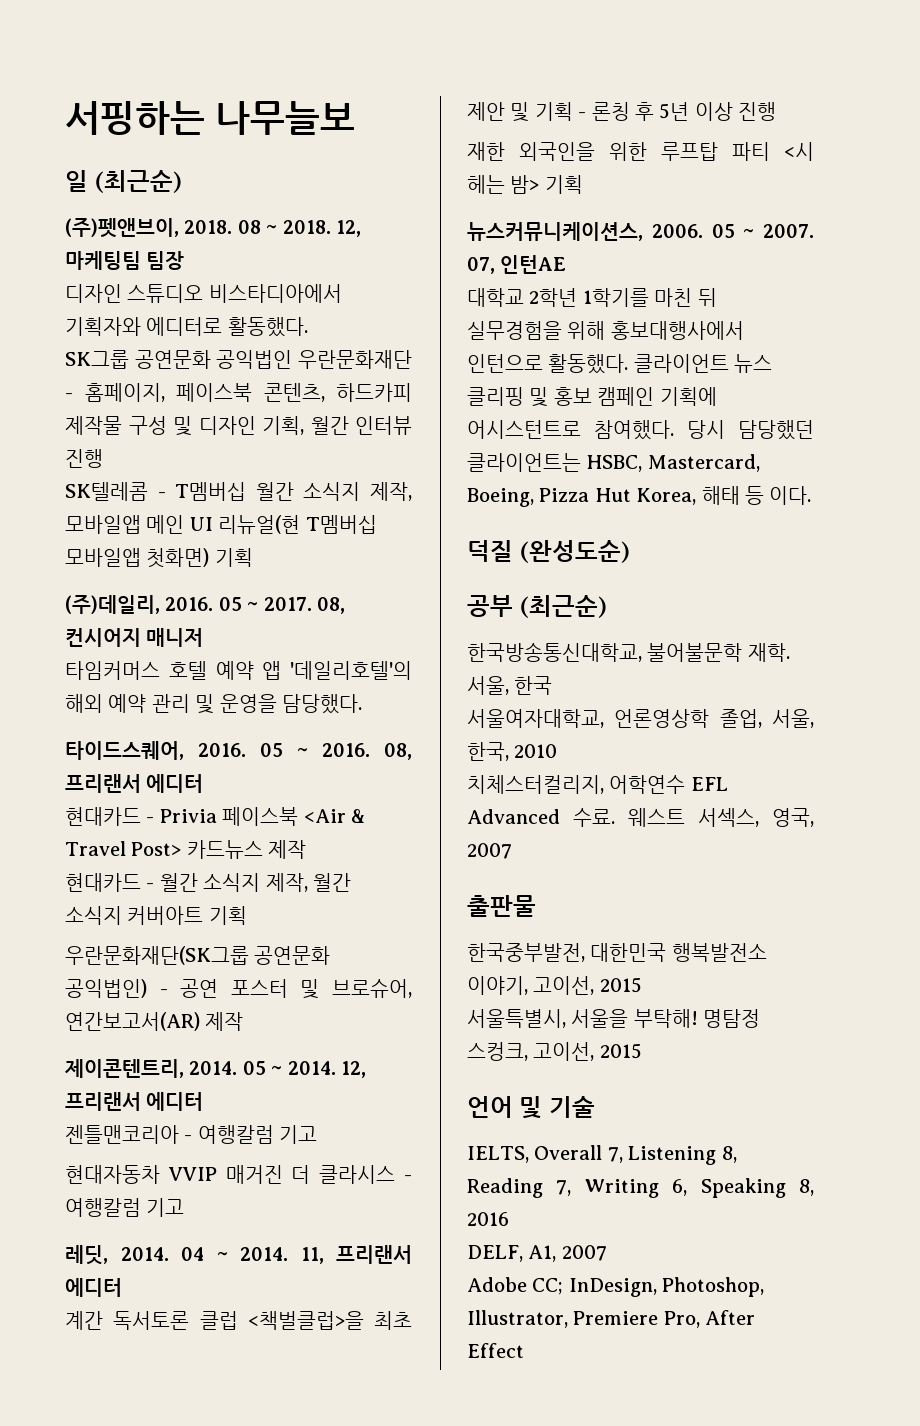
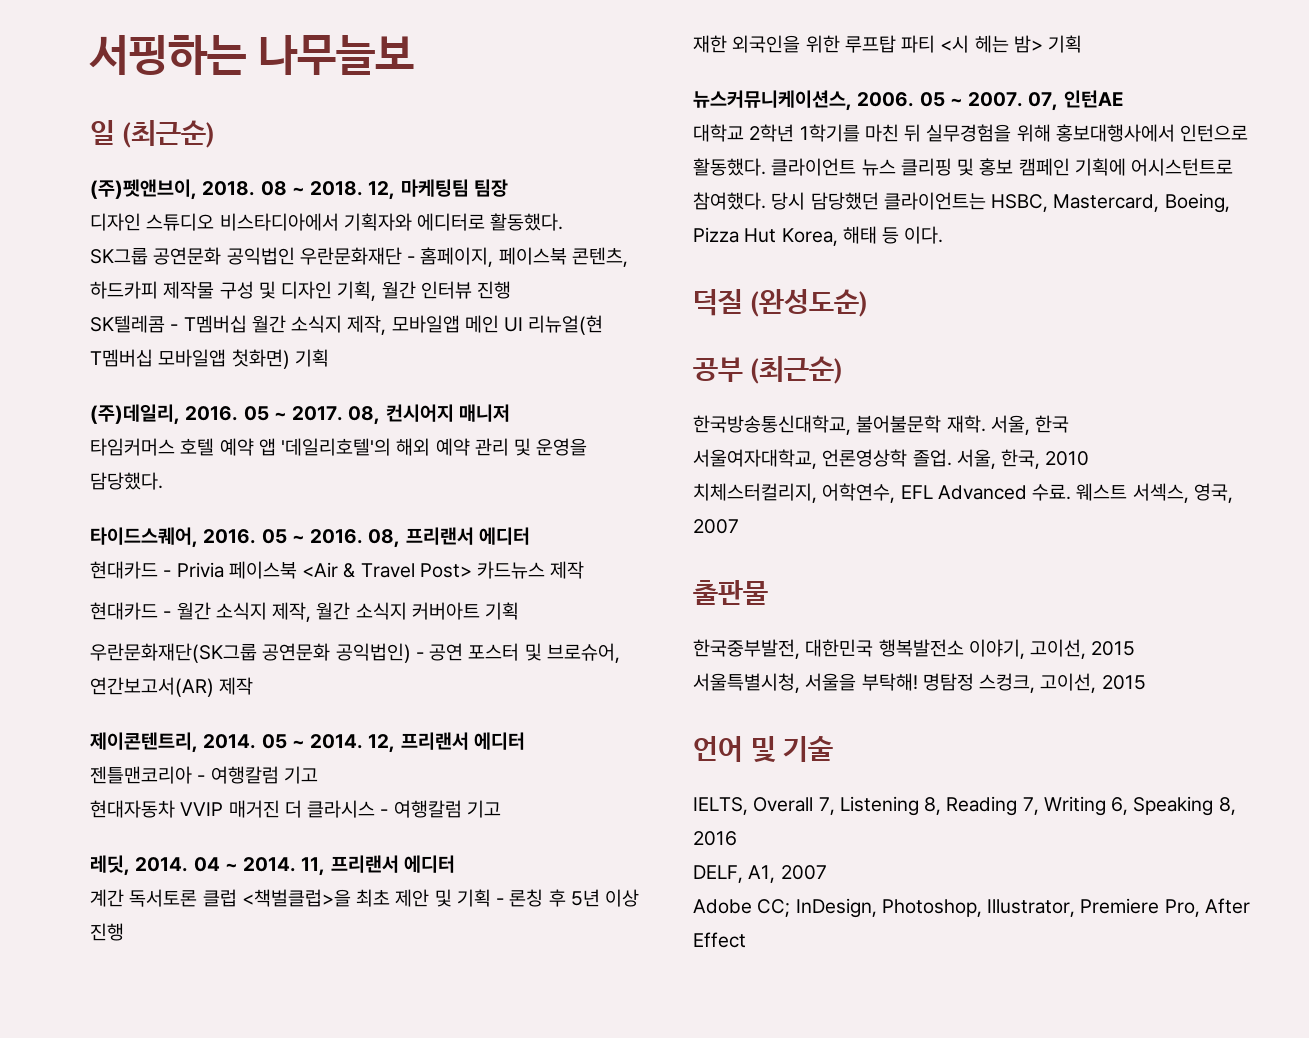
[719,709,762,728] 졸업, -> [912,449,952,467] 졸업.
[609,775,686,794] 어학연수 -> [822,483,896,503] 어학연수,
[467,1009,566,1028] 서울특별시, -> [693,673,800,693] 서울특별시청,

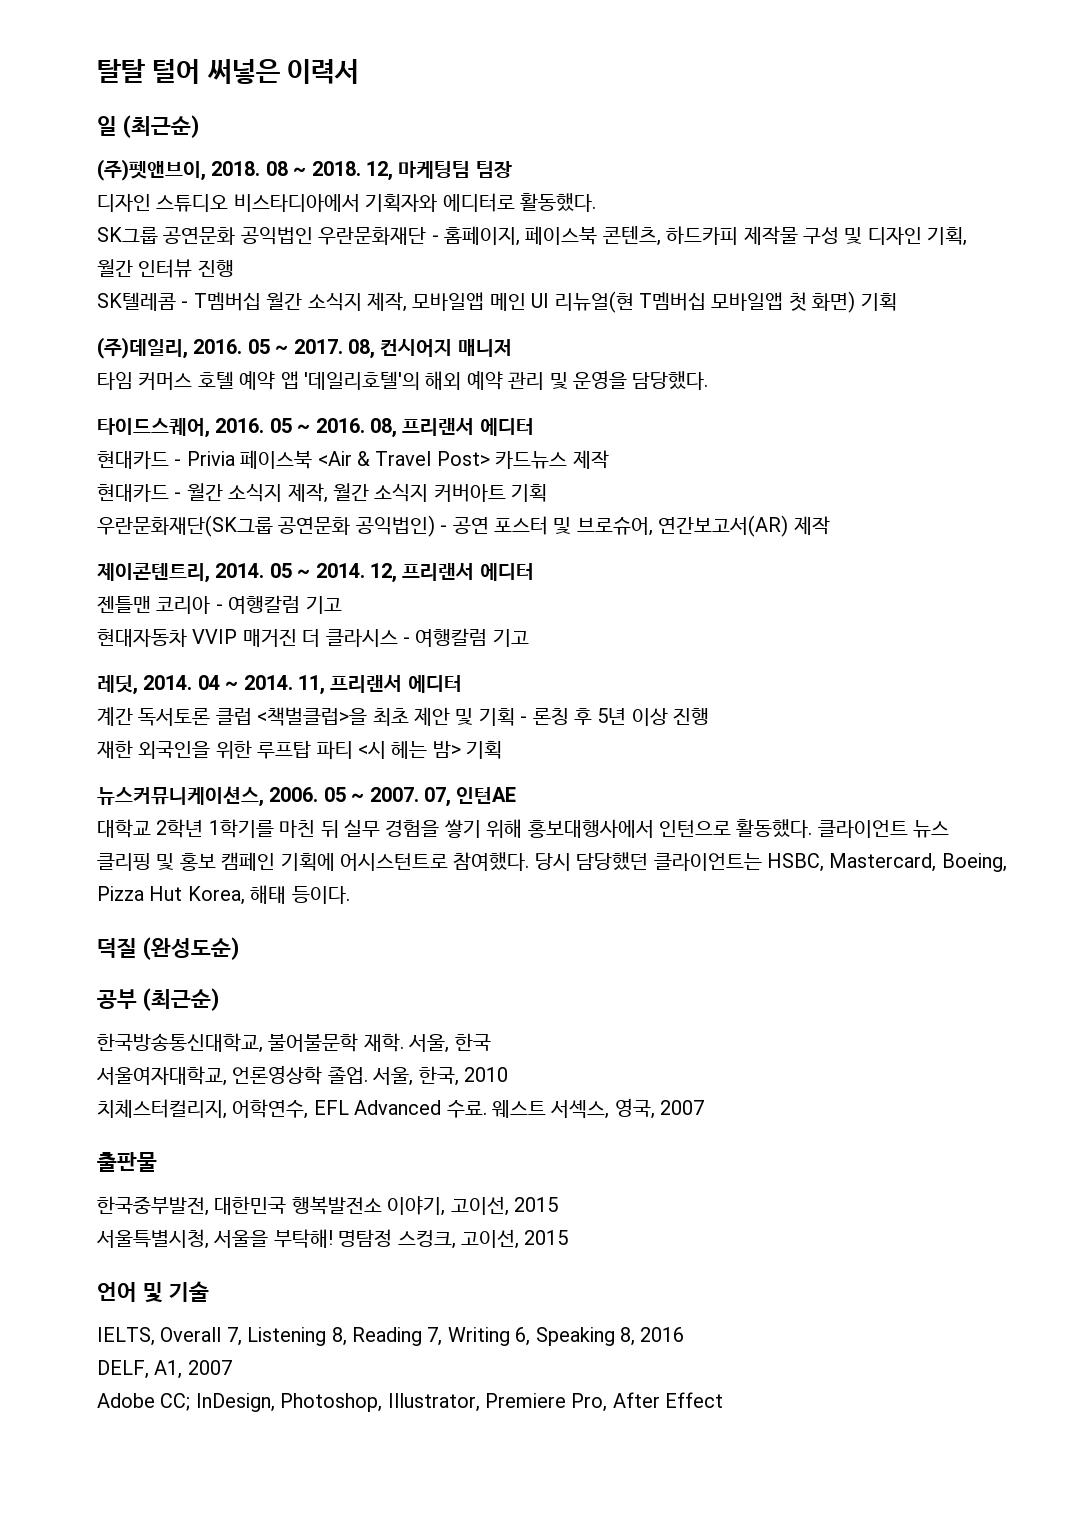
[89,35,414,75] 서핑하는 나무늘보 -> [97,59,359,84] 탈탈 털어 써넣은 이력서
[231,349,290,369] 첫화면) -> [788,291,856,313] 첫 화면)
[90,438,175,456] 타임커머스 -> [97,372,193,390] 타임 커머스
[90,766,192,784] 젠틀맨코리아 -> [97,596,211,614] 젠틀맨 코리아
[926,124,1012,142] 실무경험을 -> [344,819,481,838] 실무 경험을 쌓기
[882,226,944,244] 등 이다. -> [291,886,350,904] 등이다.

